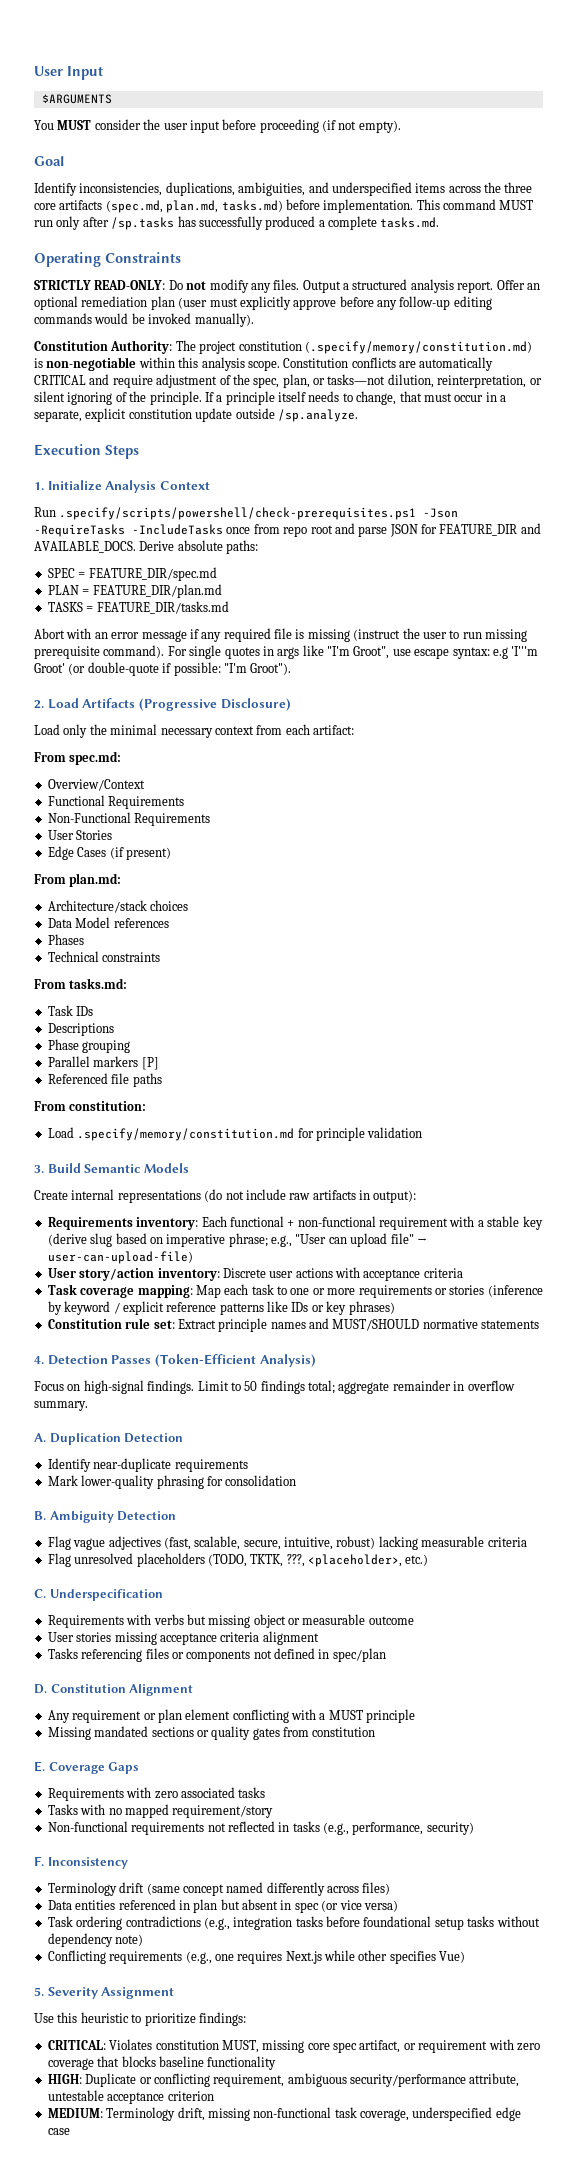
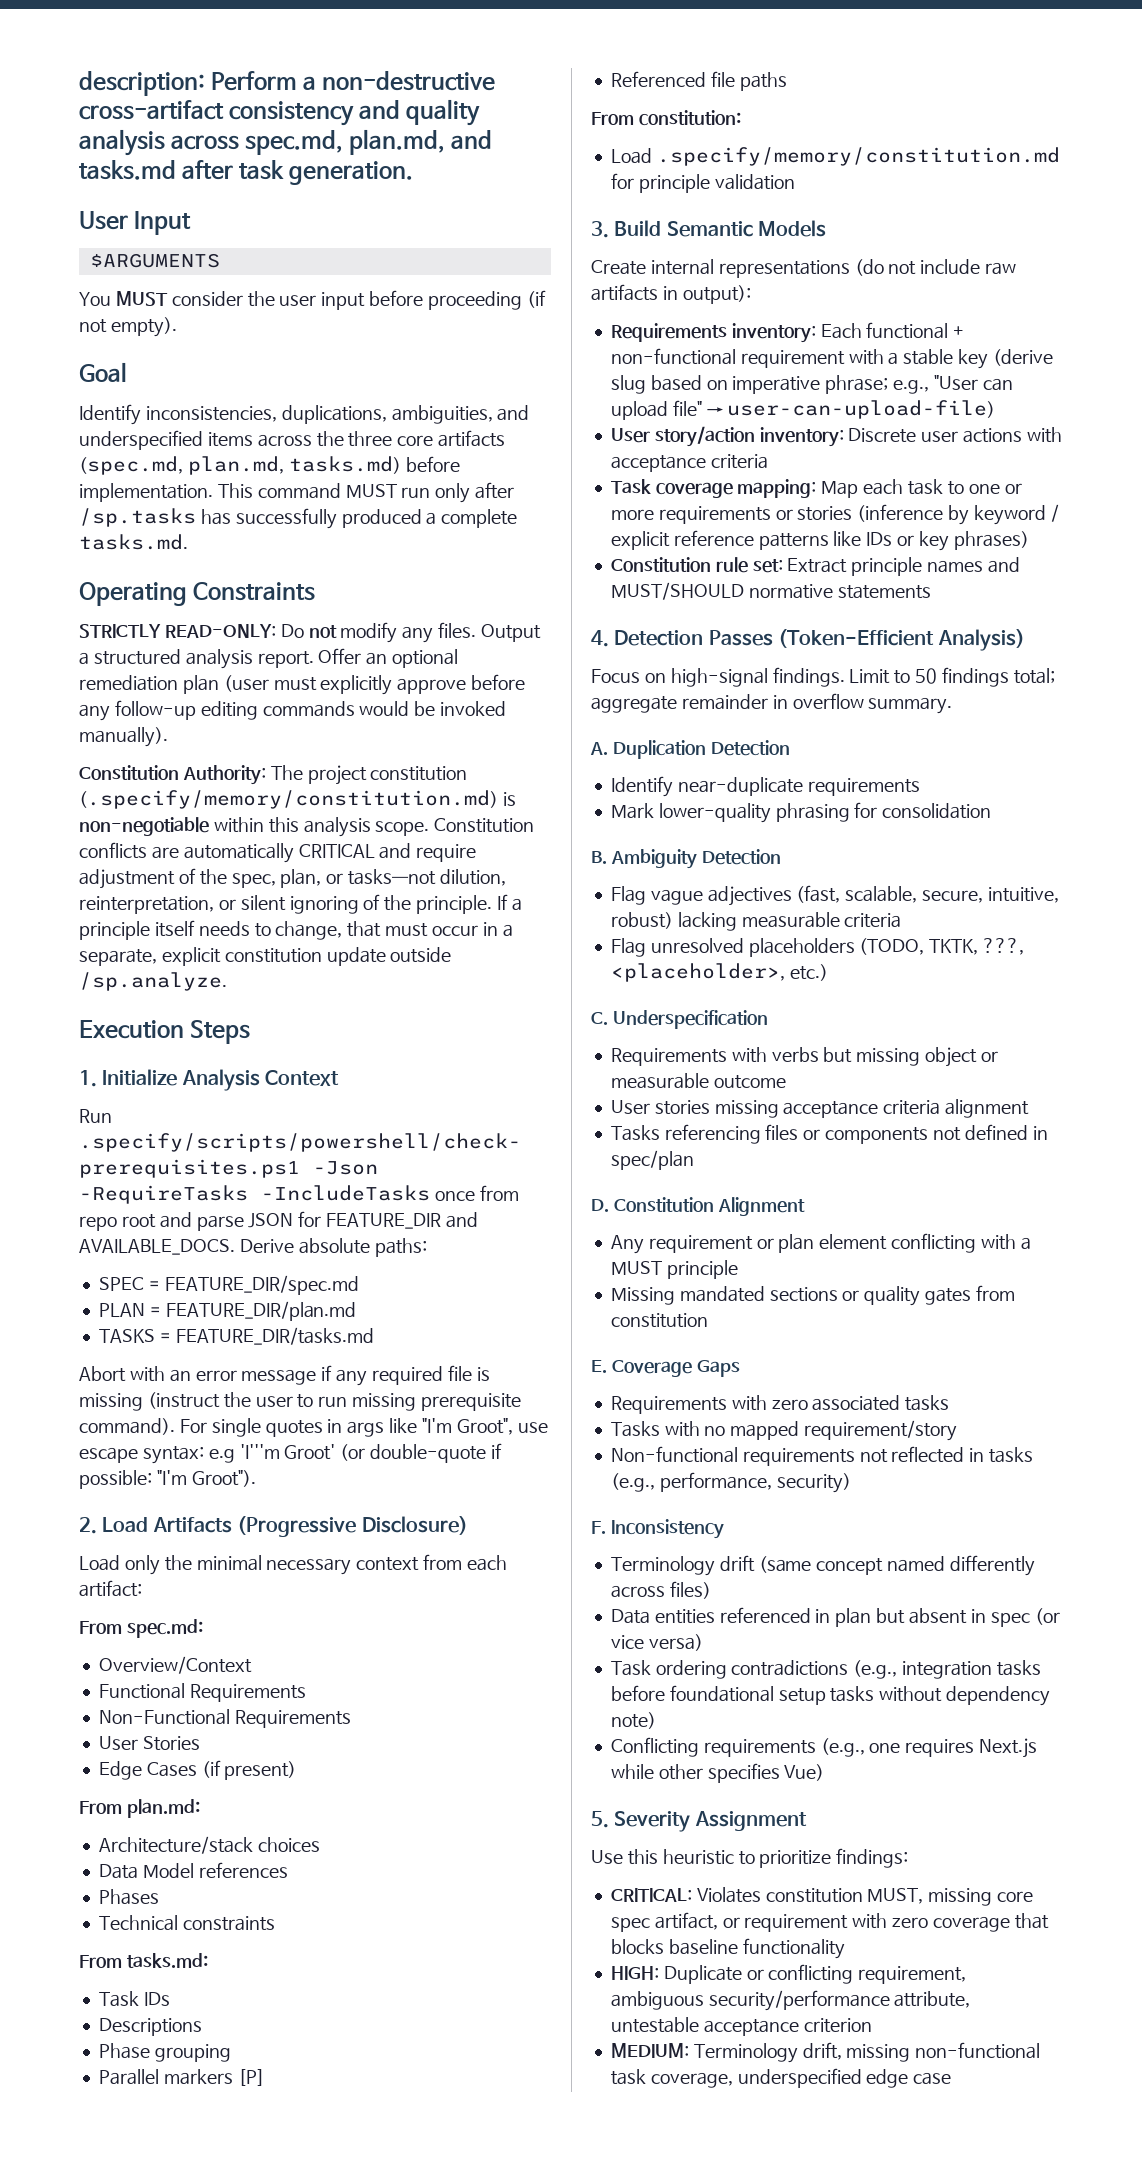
(34, 71) none -> [79,71,496,96] [79,99,481,126] [79,129,493,156] [79,160,414,185] description: Perform a non-destructive cross-artifact consistency and quality analysis across spec.md, plan.md, and tasks.md after task generation. //

